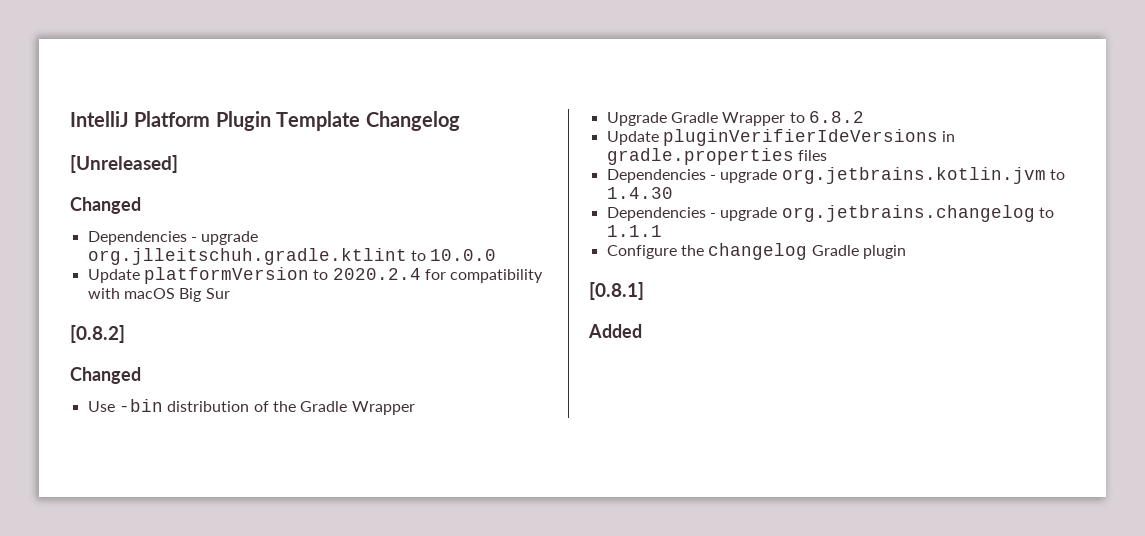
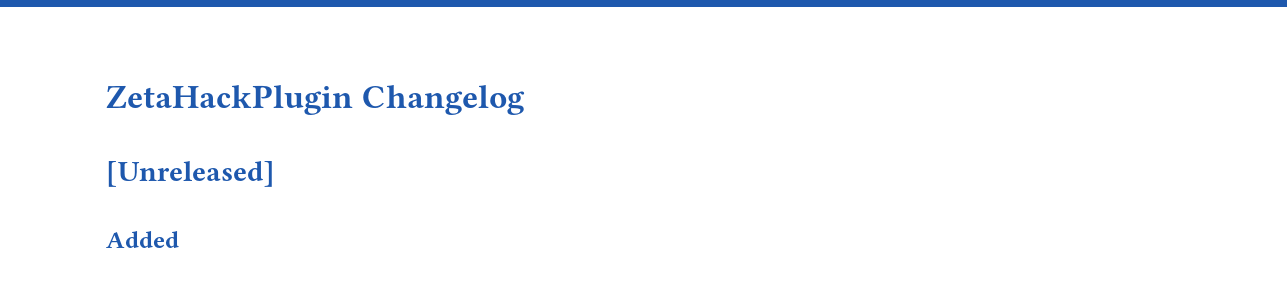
[70,111,460,131] [70,155,178,173] [70,197,141,214] [87,231,259,245] [87,248,497,265] [87,267,544,284] [87,288,230,302] [70,325,125,343] [70,367,141,384] [87,399,415,415] [606,111,864,126] [606,129,956,146] [606,148,827,165] [606,167,1065,184] [606,187,673,199] [606,205,1054,222] [606,225,662,237] [606,243,906,260] [589,282,644,300] IntelliJ Platform Plugin Template Changelog // [Unreleased] // Changed // Dependencies - upgrade org.jlleitschuh.gradle.ktlint to 10.0.0 // Update platformVersion to 2020.2.4 for compatibility with macOS Big Sur // [0.8.2] // Changed // Use -bin distribution of the Gradle Wrapper // Upgrade Gradle Wrapper to 6.8.2 // Update pluginVerifierIdeVersions in gradle.properties files // Dependencies - upgrade org.jetbrains.kotlin.jvm to 1.4.30 // Dependencies - upgrade org.jetbrains.changelog to 1.1.1 // Configure the changelog Gradle plugin // [0.8.1] -> [106,85,526,115] [106,161,275,187] ZetaHackPlugin Changelog // [Unreleased]

